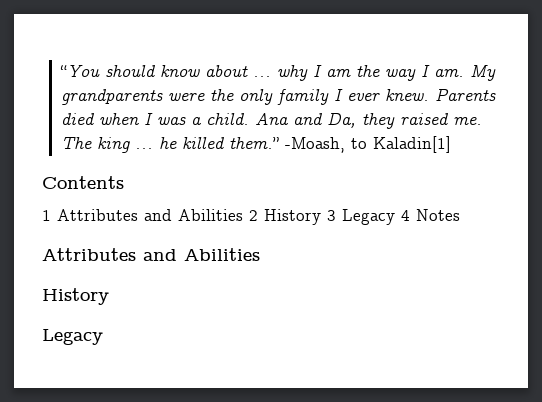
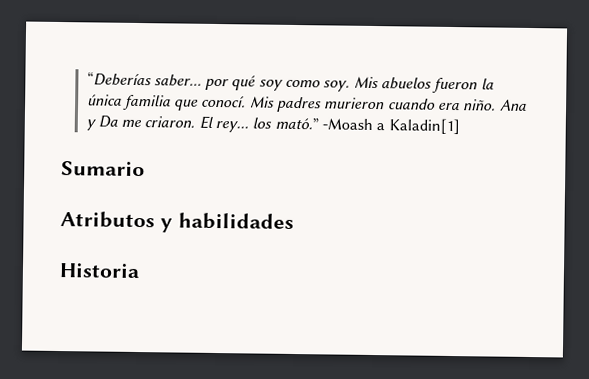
[59,64,496,81] [60,88,496,105] [60,112,482,129] [60,136,451,153] [42,176,124,189] [42,209,460,225] [42,248,260,261] [42,288,109,305] [42,329,103,345] “You should know about ... why I am the way I am. My grandparents were the only family I ever knew. Parents died when I was a child. Ana and Da, they raised me. The king ... he killed them.” -Moash, to Kaladin[1] // Contents // 1 Attributes and Abilities 2 History 3 Legacy 4 Notes // Attributes and Abilities // History // Legacy -> [86,71,494,94] [86,94,527,113] [85,115,460,135] [61,161,145,177] [60,211,294,233] [59,263,140,279] “Deberías saber... por qué soy como soy. Mis abuelos fueron la única familia que conocí. Mis padres murieron cuando era niño. Ana y Da me criaron. El rey... los mató.” -Moash a Kaladin[1] // Sumario // Atributos y habilidades // Historia

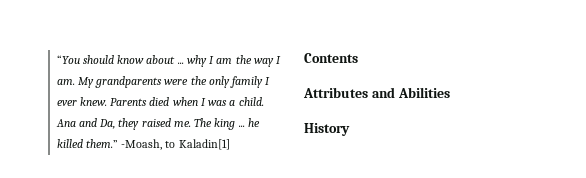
[86,71,494,94] [86,94,527,113] [85,115,460,135] [61,161,145,177] [60,211,294,233] [59,263,140,279] “Deberías saber... por qué soy como soy. Mis abuelos fueron la única familia que conocí. Mis padres murieron cuando era niño. Ana y Da me criaron. El rey... los mató.” -Moash a Kaladin[1] // Sumario // Atributos y habilidades // Historia -> [56,55,282,67] [56,76,271,88] [56,97,264,106] [55,118,260,130] [56,139,230,150] [304,53,358,63] [303,87,450,98] [304,123,350,136] “You should know about ... why I am the way I am. My grandparents were the only family I ever knew. Parents died when I was a child. Ana and Da, they raised me. The king ... he killed them.” -Moash, to Kaladin[1] // Contents // Attributes and Abilities // History

